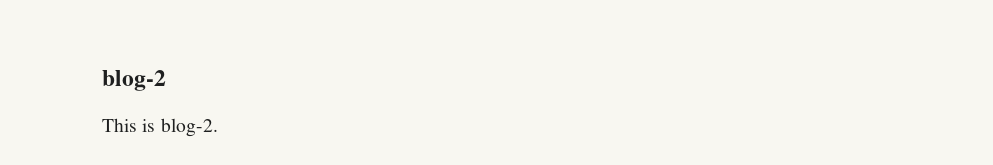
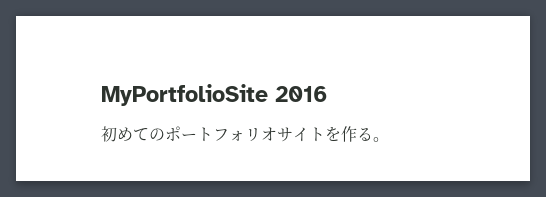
[102,70,166,91] [102,118,218,137] blog-2 // This is blog-2. -> [101,84,328,106] [101,126,389,142] MyPortfolioSite 2016 // 初めてのポートフォリオサイトを作る。

